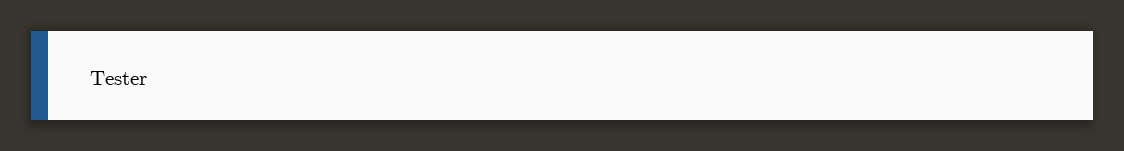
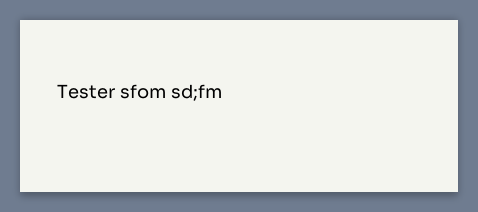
(147, 78) none -> [119,84,222,101] sfom sd;fm

